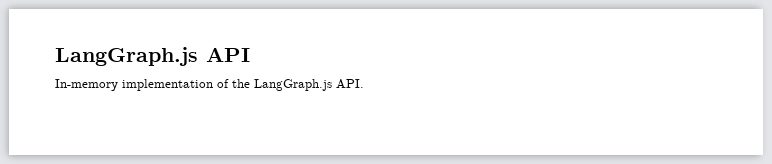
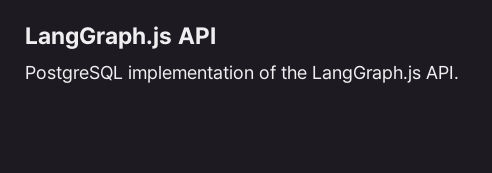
[55,79,118,91] In-memory -> [25,65,123,83] PostgreSQL

